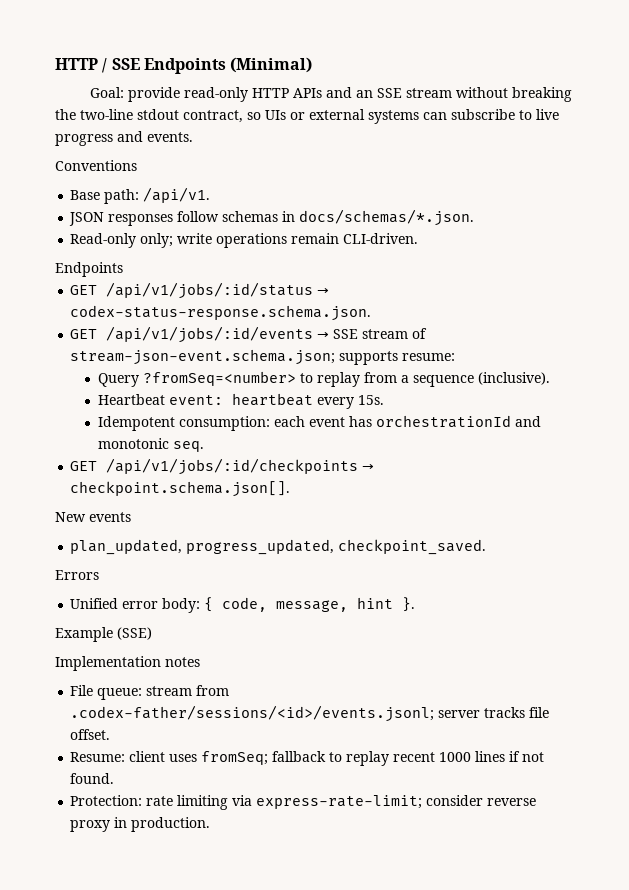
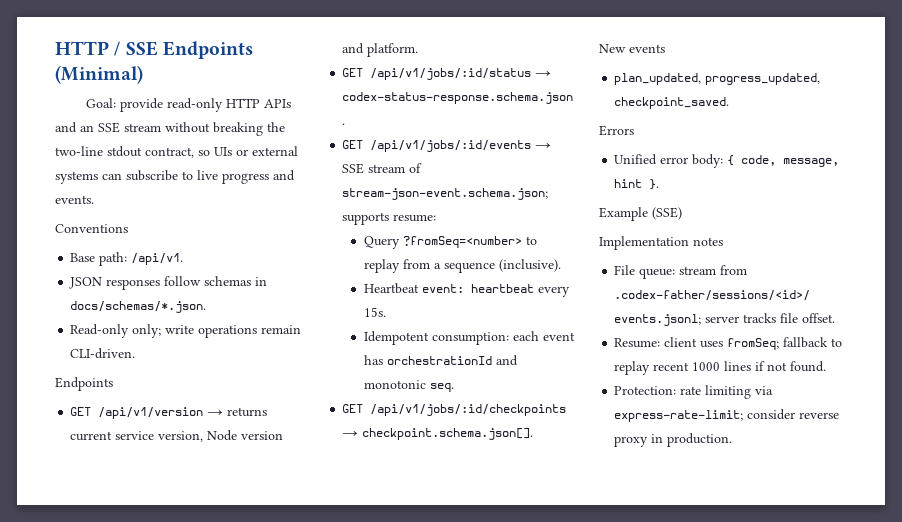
(123, 269) none -> [70,407,268,419] [70,430,284,442] [342,43,419,57] // GET /api/v1/version → returns current service version, Node version and platform.

